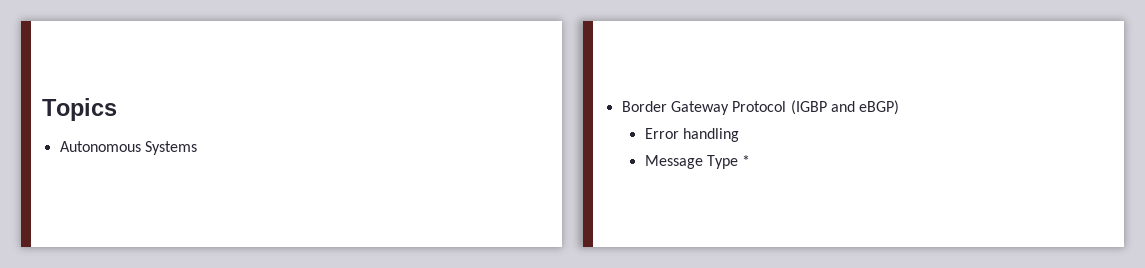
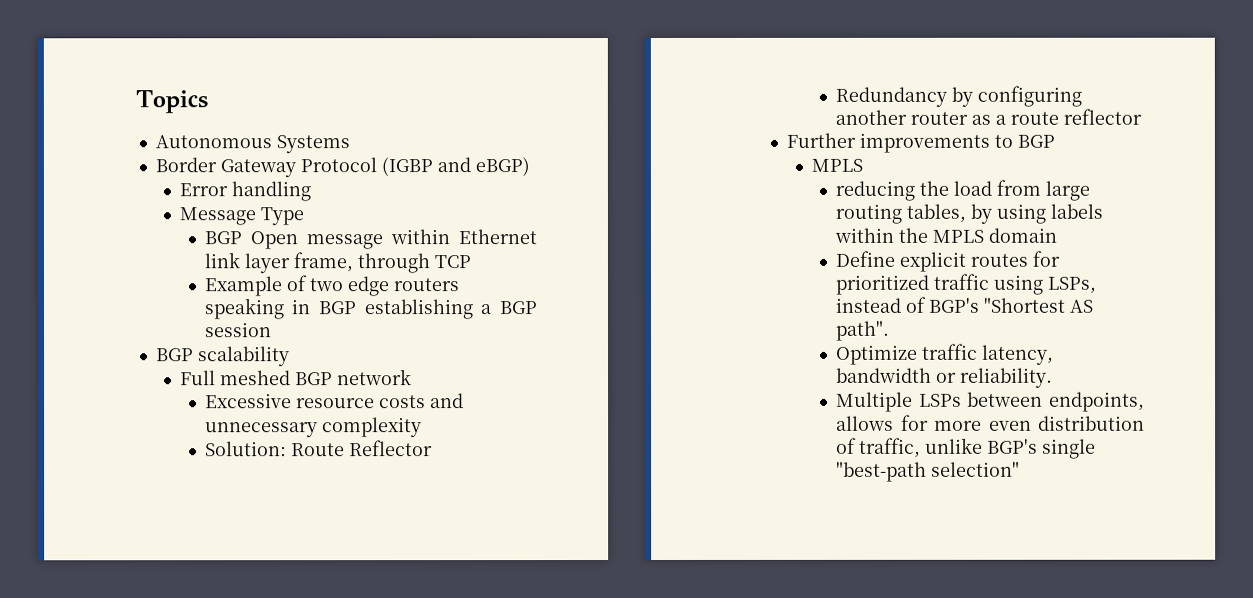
[742,155,751,166] * -> [203,229,537,250] [203,252,471,274] [203,275,459,297] [203,298,538,320] [204,322,272,338] [155,346,290,367] [180,369,413,386] [204,393,464,409] [204,417,422,438] [204,440,433,457] [835,85,1083,107] [835,108,1143,125] [786,132,1056,153] [810,158,863,172] [835,179,1091,201] [835,203,1104,224] [834,227,1058,243] [835,250,1061,272] [835,273,1097,295] [835,296,1095,313] [836,320,891,341] [836,343,1055,365] [836,367,1054,388] [836,391,1145,412] [836,414,1145,431] [836,437,1097,459] [836,461,1021,482] // BGP Open message within Ethernet link layer frame, through TCP // Example of two edge routers speaking in BGP establishing a BGP session // BGP scalability // Full meshed BGP network // Excessive resource costs and unnecessary complexity // Solution: Route Reflector // Redundancy by configuring another router as a route reflector // Further improvements to BGP // MPLS // reducing the load from large routing tables, by using labels within the MPLS domain // Define explicit routes for prioritized traffic using LSPs, instead of BGP's "Shortest AS path". // Optimize traffic latency, bandwidth or reliability. // Multiple LSPs between endpoints, allows for more even distribution of traffic, unlike BGP's single "best-path selection"

